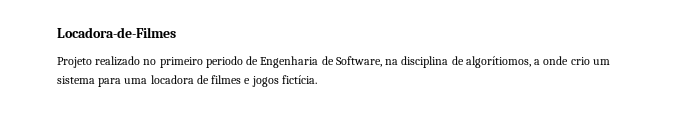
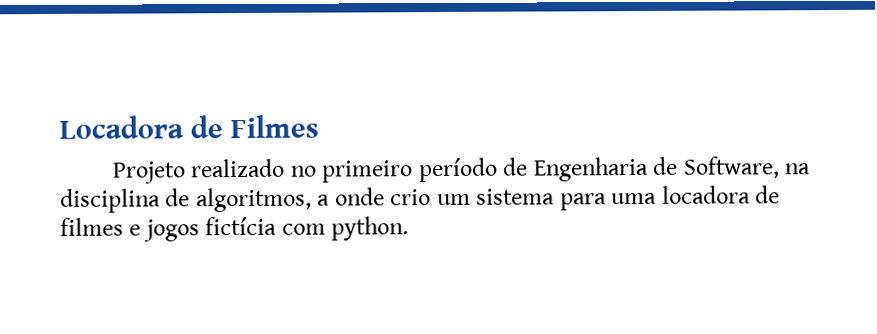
[57,27,176,38] Locadora-de-Filmes -> [59,114,320,139] Locadora de Filmes
[205,56,243,68] periodo -> [417,157,498,183] período
[465,56,531,68] algorítiomos, -> [195,187,312,213] algoritmos,
[281,75,317,84] fictícia. -> [205,216,410,241] fictícia com python.

